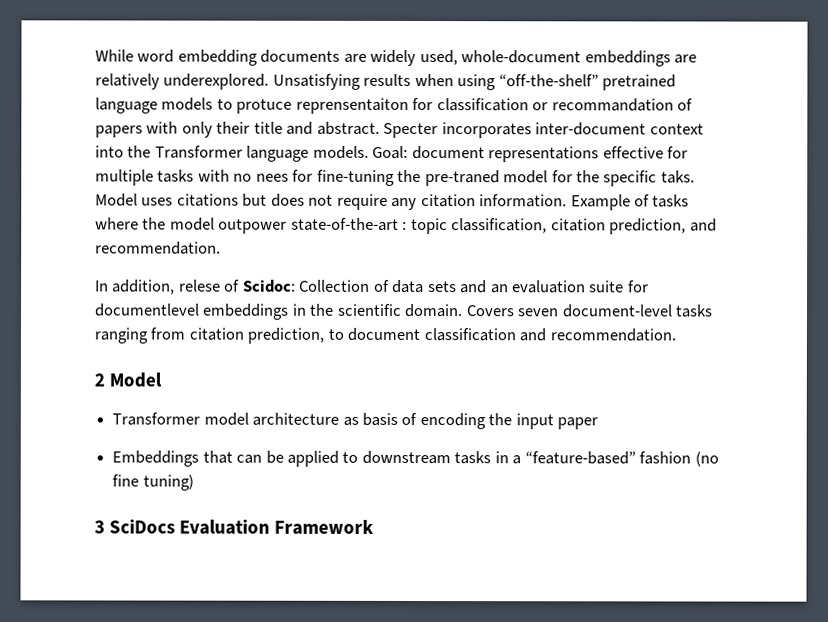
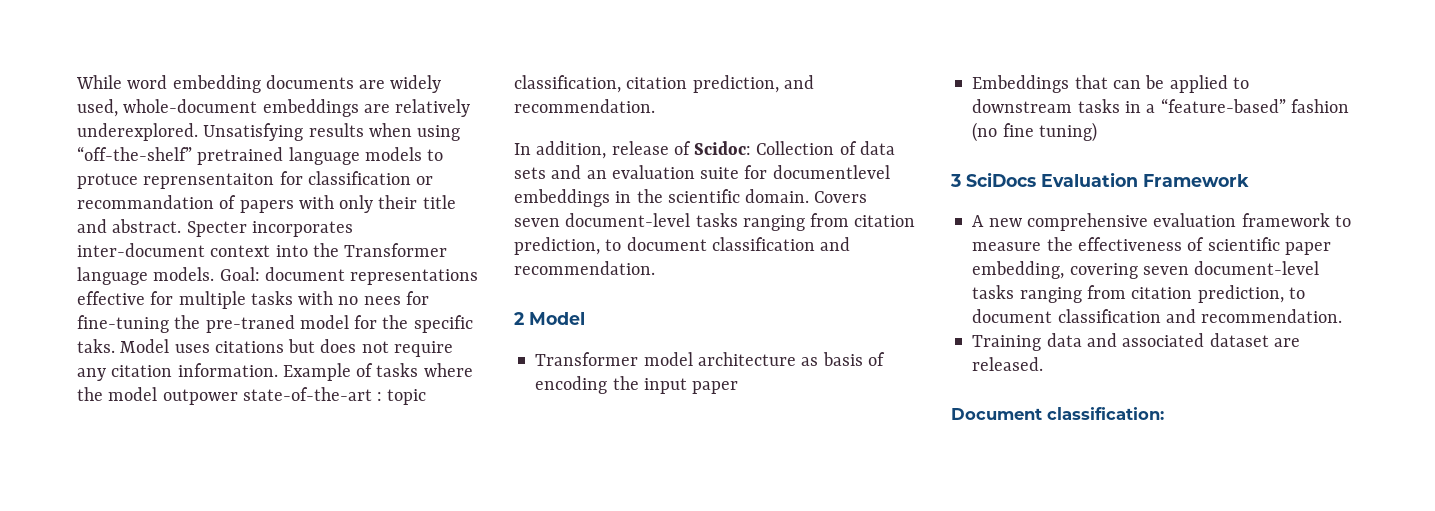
[178,279,221,292] relese -> [611,141,669,155] release
(375, 527) none -> [972,213,1351,231] [972,237,1331,255] [972,261,1320,279] [972,285,1305,303] [972,309,1343,323] [972,333,1300,351] [972,357,1044,371] [951,407,1164,420] // A new comprehensive evaluation framework to measure the effectiveness of scientific paper embedding, covering seven document-level tasks ranging from citation prediction, to document classification and recommendation. // Training data and associated dataset are released. // Document classification:

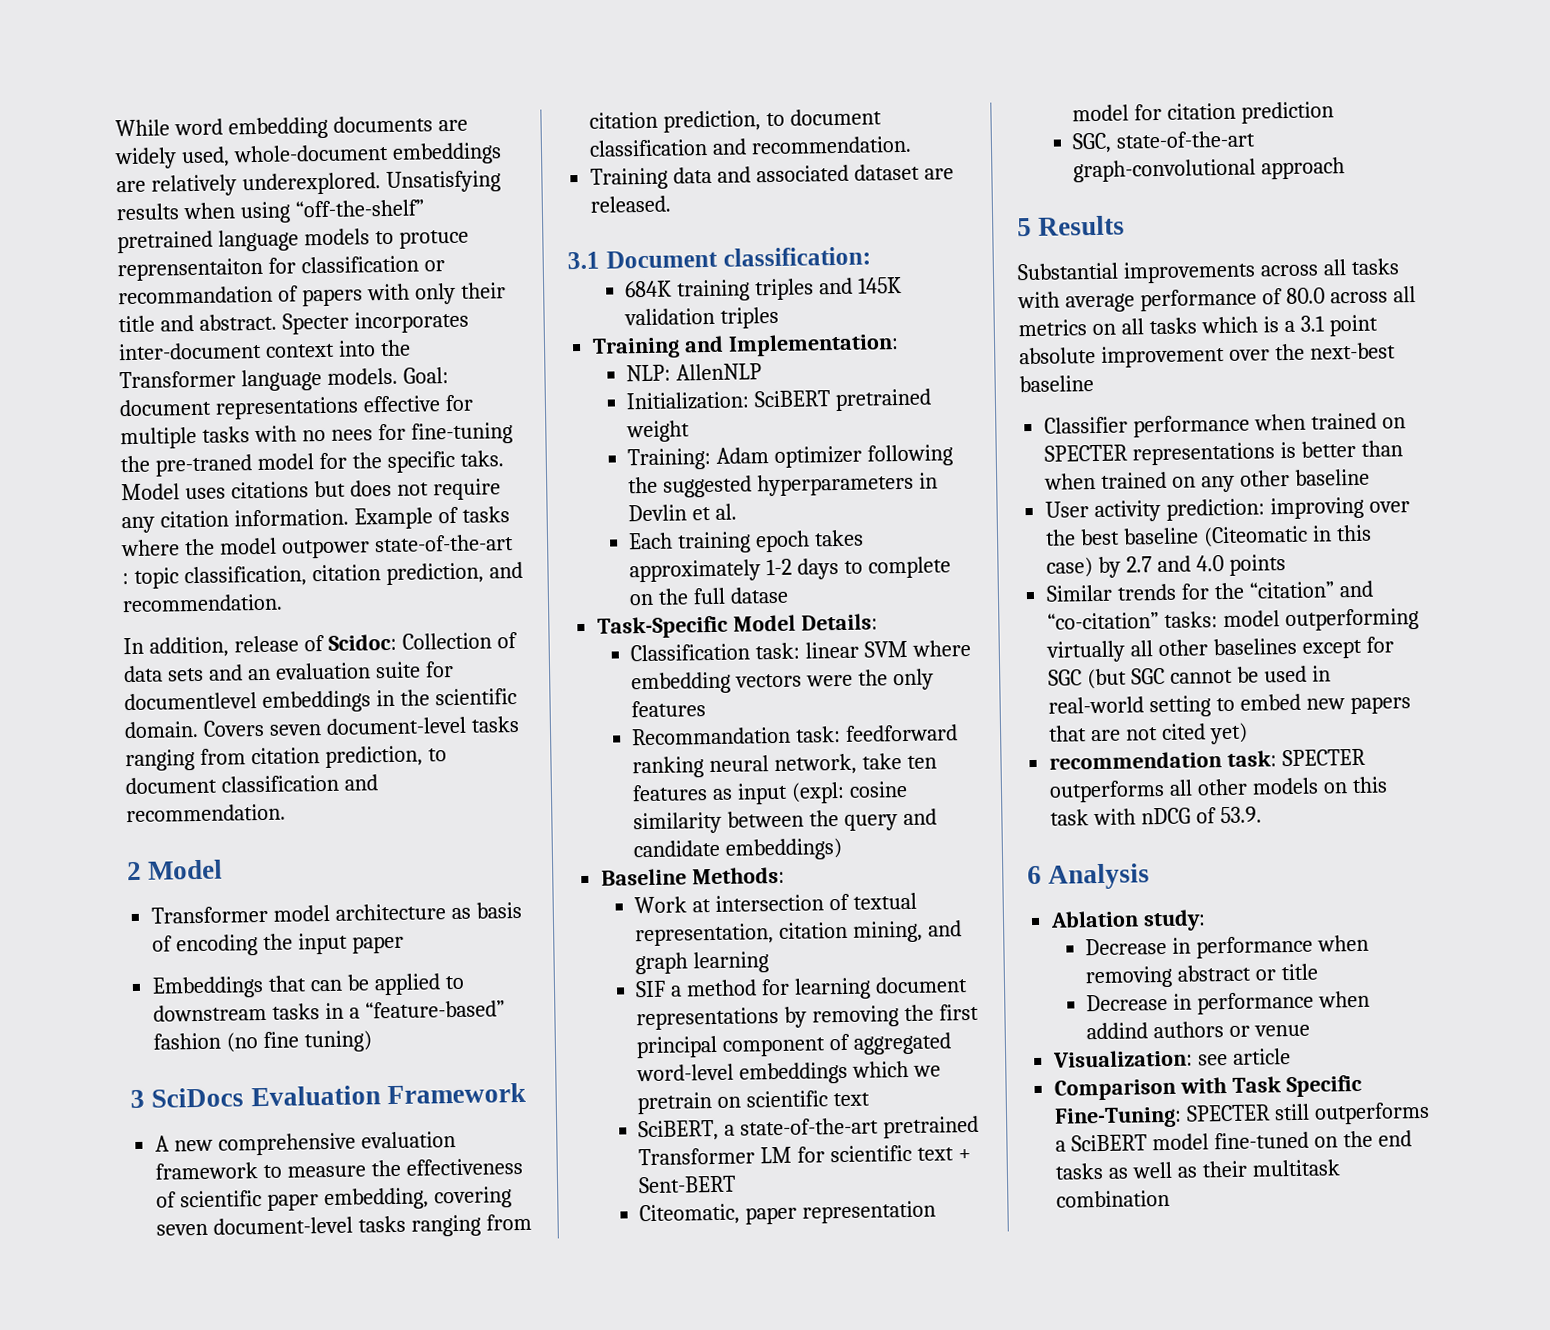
(1044, 364) none -> [567,251,600,270] 3.1
(1164, 413) none -> [625,276,903,302] [624,306,780,329] [592,333,900,359] [626,363,763,382] [626,388,933,412] [626,420,691,443] [627,444,954,471] [628,472,939,498] [628,503,738,522] [628,529,865,554] [629,556,952,583] [629,586,790,606] [597,613,879,639] [630,639,972,662] [631,668,935,695] [631,700,707,718] [631,724,959,746] [632,753,938,779] [632,780,909,805] [633,808,938,835] [633,837,844,861] [601,866,786,886] [634,892,918,914] [635,920,963,947] [635,951,770,975] [635,976,969,1000] [636,1003,980,1031] [636,1032,953,1059] [636,1060,942,1085] [637,1090,871,1115] [638,1115,980,1142] [638,1144,972,1166] [638,1175,737,1194] [639,1200,937,1226] [1072,101,1335,124] [1072,130,1257,154] [1073,157,1346,183] [1017,215,1126,237] [1017,258,1400,284] [1017,286,1416,313] [1018,314,1378,337] [1019,342,1396,368] [1019,375,1094,393] [1044,412,1406,438] [1044,440,1403,466] [1044,468,1370,493] [1045,496,1410,523] [1045,524,1372,548] [1046,554,1286,578] [1046,580,1374,602] [1047,607,1420,632] [1046,636,1394,663] [1048,665,1331,690] [1048,693,1411,718] [1048,722,1248,745] [1049,748,1367,770] [1049,776,1388,803] [1050,806,1262,826] [1027,863,1151,890] [1050,909,1207,932] [1085,934,1370,959] [1085,963,1319,989] [1086,990,1371,1015] [1086,1021,1311,1040] [1053,1048,1292,1068] [1054,1074,1363,1101] [1054,1101,1431,1129] [1055,1130,1412,1152] [1055,1159,1340,1180] [1056,1189,1171,1208] // 684K training triples and 145K validation triples // Training and Implementation: // NLP: AllenNLP // Initialization: SciBERT pretrained weight // Training: Adam optimizer following the suggested hyperparameters in Devlin et al. // Each training epoch takes approximately 1-2 days to complete on the full datase // Task-Specific Model Details: // Classification task: linear SVM where embedding vectors were the only features // Recommandation task: feedforward ranking neural network, take ten features as input (expl: cosine similarity between the query and candidate embeddings) // Baseline Methods: // Work at intersection of textual representation, citation mining, and graph learning // SIF a method for learning document representations by removing the first principal component of aggregated word-level embeddings which we pretrain on scientific text // SciBERT, a state-of-the-art pretrained Transformer LM for scientific text + Sent-BERT // Citeomatic, paper representation model for citation prediction // SGC, state-of-the-art graph-convolutional approach // 5 Results // Substantial improvements across all tasks with average performance of 80.0 across all metrics on all tasks which is a 3.1 point absolute improvement over the next-best baseline // Classifier performance when trained on SPECTER representations is better than when trained on any other baseline // User activity prediction: improving over the best baseline (Citeomatic in this case) by 2.7 and 4.0 points // Similar trends for the “citation” and “co-citation” tasks: model outperforming virtually all other baselines except for SGC (but SGC cannot be used in real-world setting to embed new papers that are not cited yet) // recommendation task: SPECTER outperforms all other models on this task with nDCG of 53.9. // 6 Analysis // Ablation study: // Decrease in performance when removing abstract or title // Decrease in performance when addind authors or venue // Visualization: see article // Comparison with Task Specific Fine-Tuning: SPECTER still outperforms a SciBERT model fine-tuned on the end tasks as well as their multitask combination

